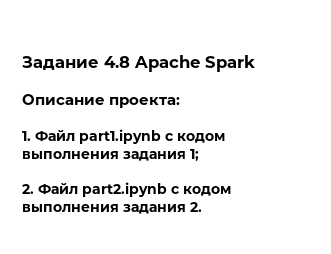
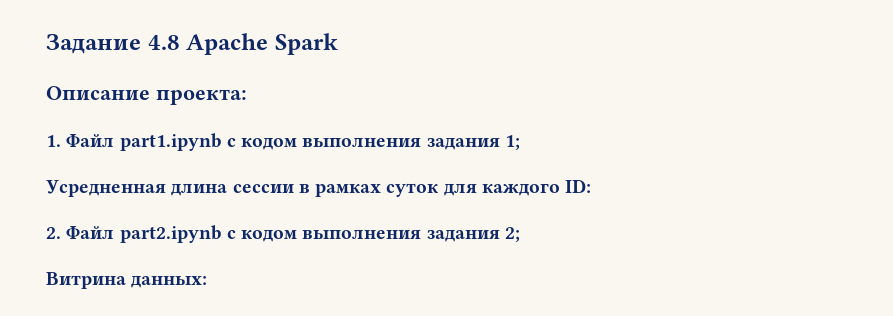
(199, 155) none -> [46,179,592,197] // Усредненная длина сессии в рамках суток для каждого ID:
[190,202,202,212] 2. -> [504,227,520,242] [46,272,208,289] 2; // Витрина данных:

